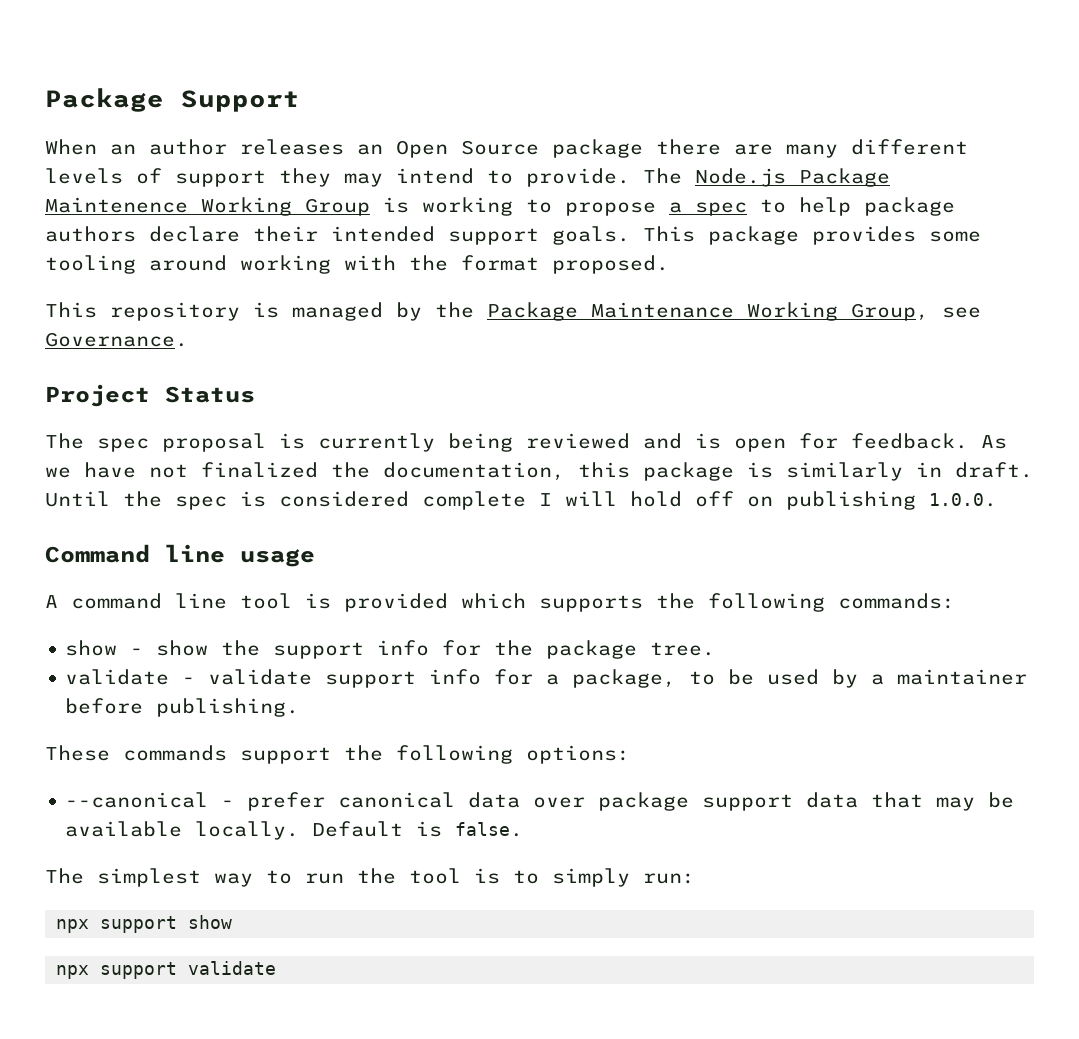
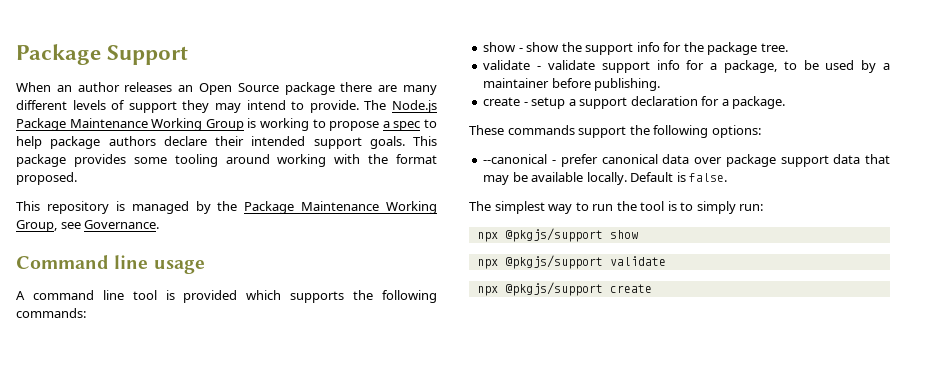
[45,197,188,213] Maintenence -> [69,118,148,128] Maintenance
[45,384,255,407] [45,433,1007,452] [45,462,1033,481] [45,491,997,510] // Project Status // The spec proposal is currently being reviewed and is open for feedback. As we have not finalized the documentation, this package is similarly in draft. Until the spec is considered complete I will hold off on publishing 1.0.0. -> (160, 224) none
(300, 707) none -> [483,96,786,109] // create - setup a support declaration for a package.
[100,916,178,933] support -> [504,228,603,242] @pkgjs/support
[100,961,277,979] support validate -> [504,255,666,269] [476,282,652,296] @pkgjs/support validate // npx @pkgjs/support create

